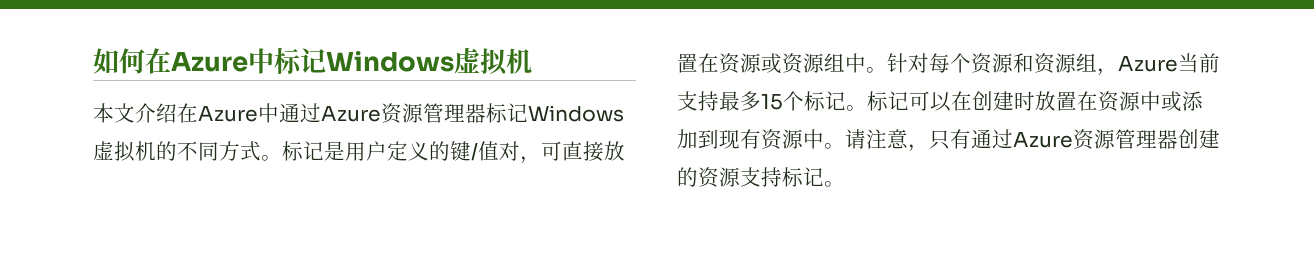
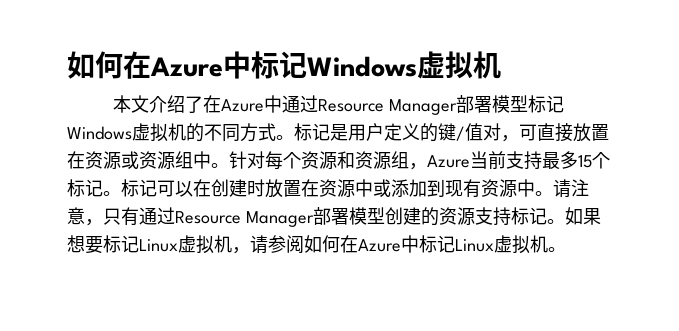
(177, 113) none -> [184,96,203,113] 了
[321,103,486,124] Azure资源管理器 -> [317,95,528,115] Resource Manager部署模型
[1013,129,1178,150] Azure资源管理器 -> [175,207,385,227] Resource Manager部署模型
(845, 184) none -> [564,207,601,225] [67,235,566,254] 如果想要标记Linux虚拟机，请参阅如何在Azure中标记Linux虚拟机。

